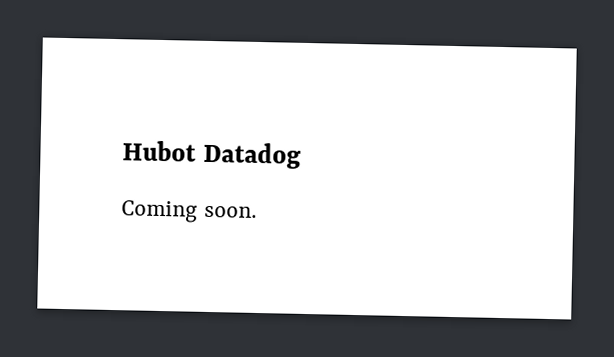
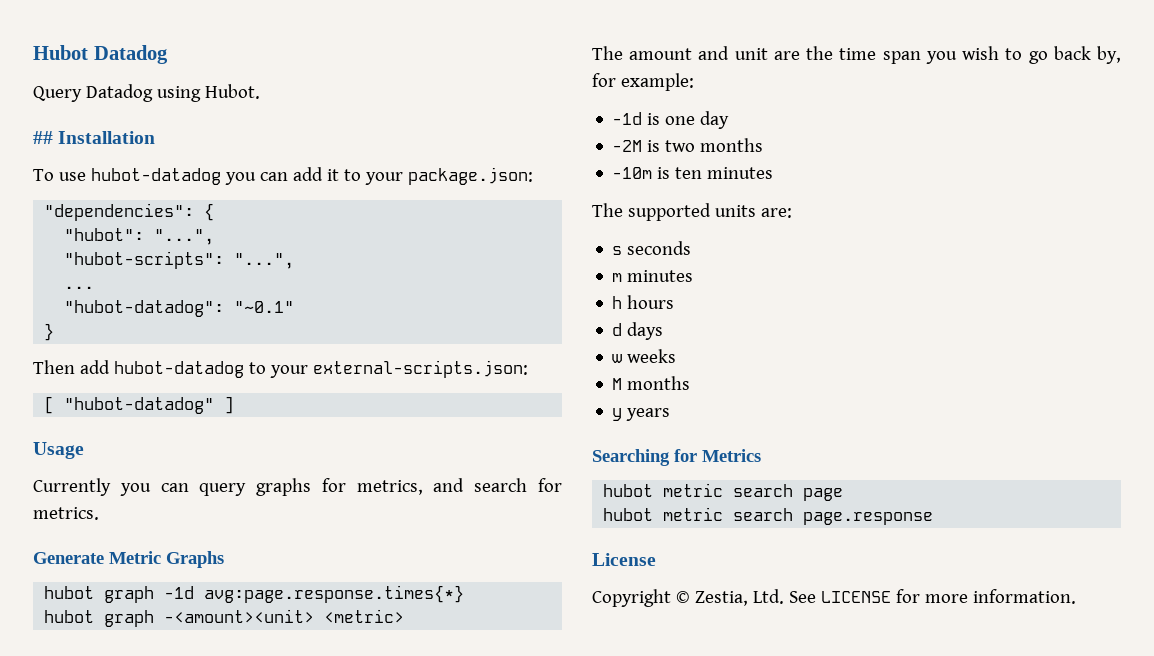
[121,200,257,223] Coming soon. -> [33,84,260,102] [33,131,156,144] [33,167,533,185] [44,203,215,221] [64,228,215,245] [64,251,295,269] [64,286,95,289] [64,300,295,317] [44,323,55,341] [33,360,528,378] [44,396,235,414] [33,442,84,459] [33,478,562,496] [33,507,99,520] [33,551,224,568] [44,585,465,603] [44,609,405,627] [592,46,1121,64] [592,73,694,91] [612,111,730,129] [612,138,764,152] [612,167,774,179] [592,203,792,221] [612,241,692,255] [612,270,694,282] [612,295,675,309] [612,322,664,340] [612,349,677,363] [612,376,691,390] [612,408,671,421] [592,449,761,466] [603,483,844,501] [603,507,934,525] [592,553,656,566] [592,589,1076,607] Query Datadog using Hubot. // ## Installation // To use hubot-datadog you can add it to your package.json: // "dependencies": { // "hubot": "...", // "hubot-scripts": "...", // ... // "hubot-datadog": "~0.1" // } // Then add hubot-datadog to your external-scripts.json: // [ "hubot-datadog" ] // Usage // Currently you can query graphs for metrics, and search for metrics. // Generate Metric Graphs // hubot graph -1d avg:page.response.times{*} // hubot graph -<amount><unit> <metric> // The amount and unit are the time span you wish to go back by, for example: // -1d is one day // -2M is two months // -10m is ten minutes // The supported units are: // s seconds // m minutes // h hours // d days // w weeks // M months // y years // Searching for Metrics // hubot metric search page // hubot metric search page.response // License // Copyright © Zestia, Ltd. See LICENSE for more information.

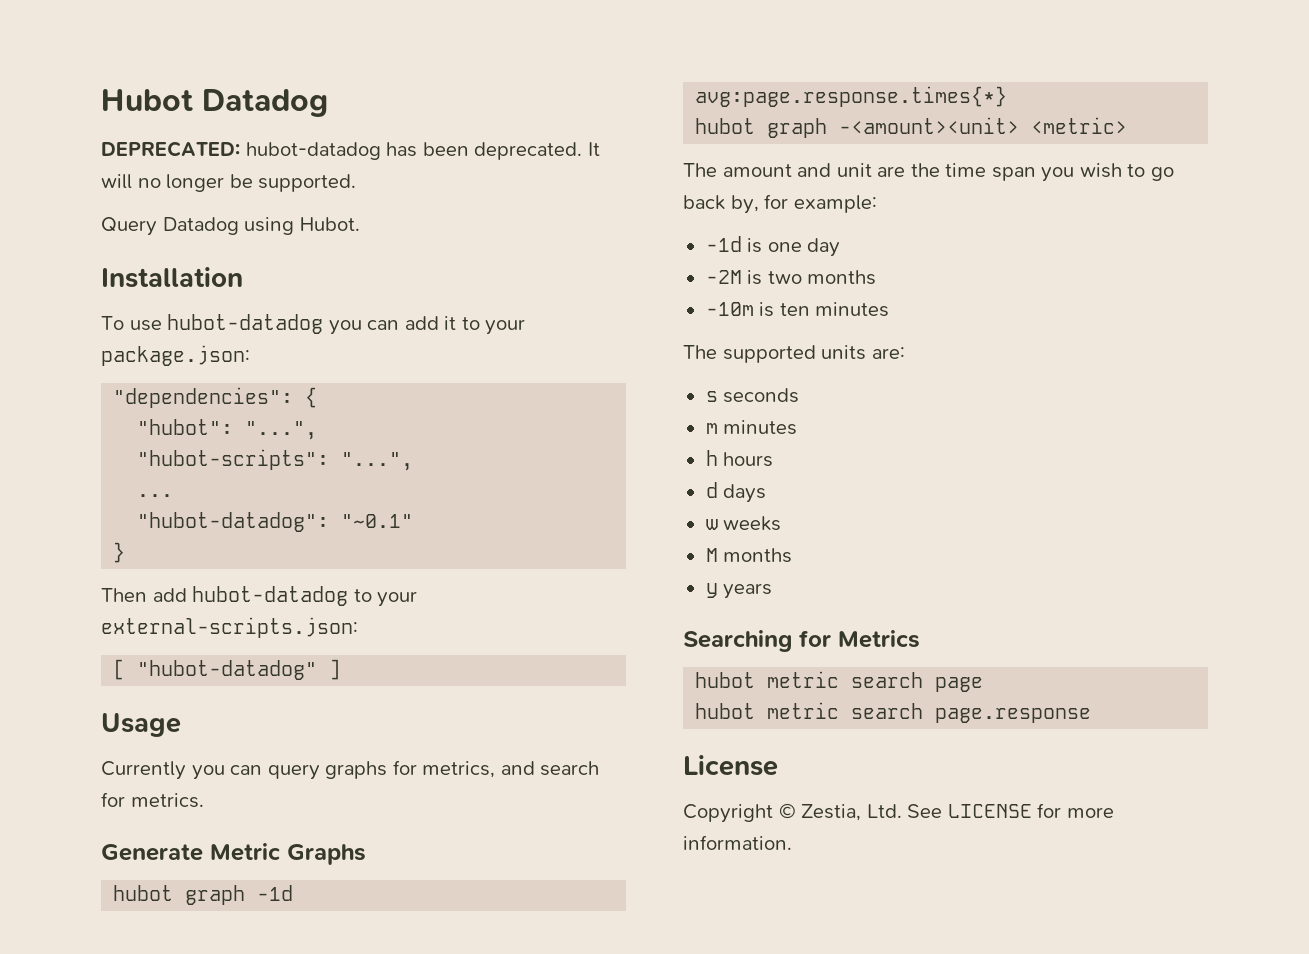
(168, 54) none -> [101,141,600,160] [101,174,357,192] // DEPRECATED: hubot-datadog has been deprecated. It will no longer be supported.
[33,131,53,144] ## -> (360, 224) none

